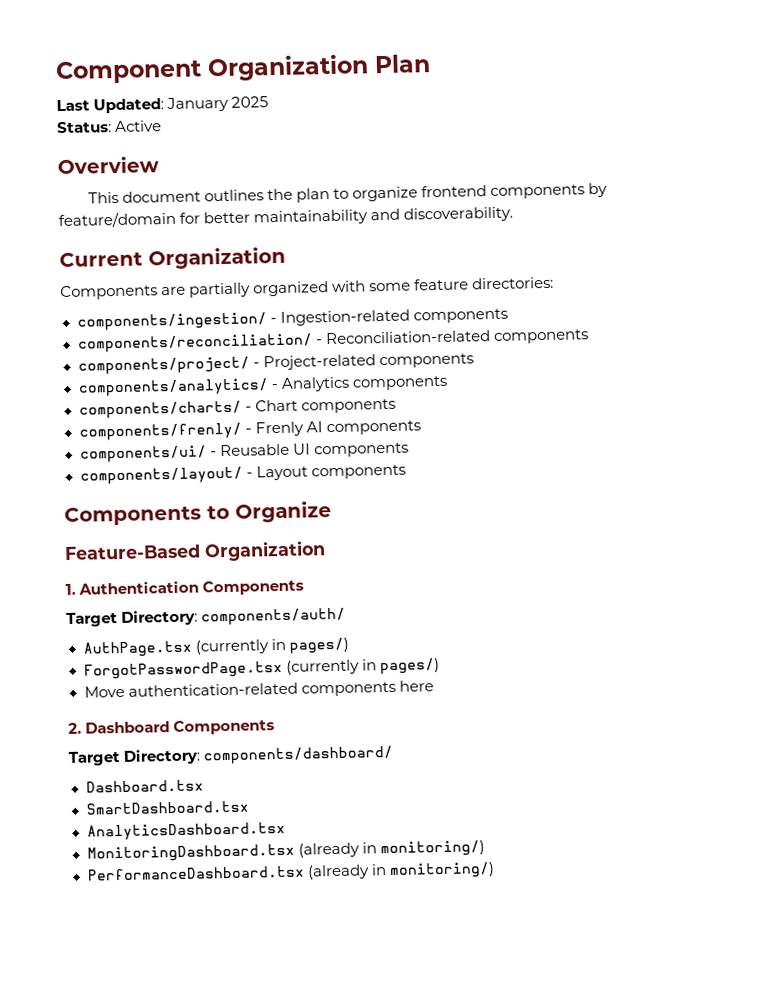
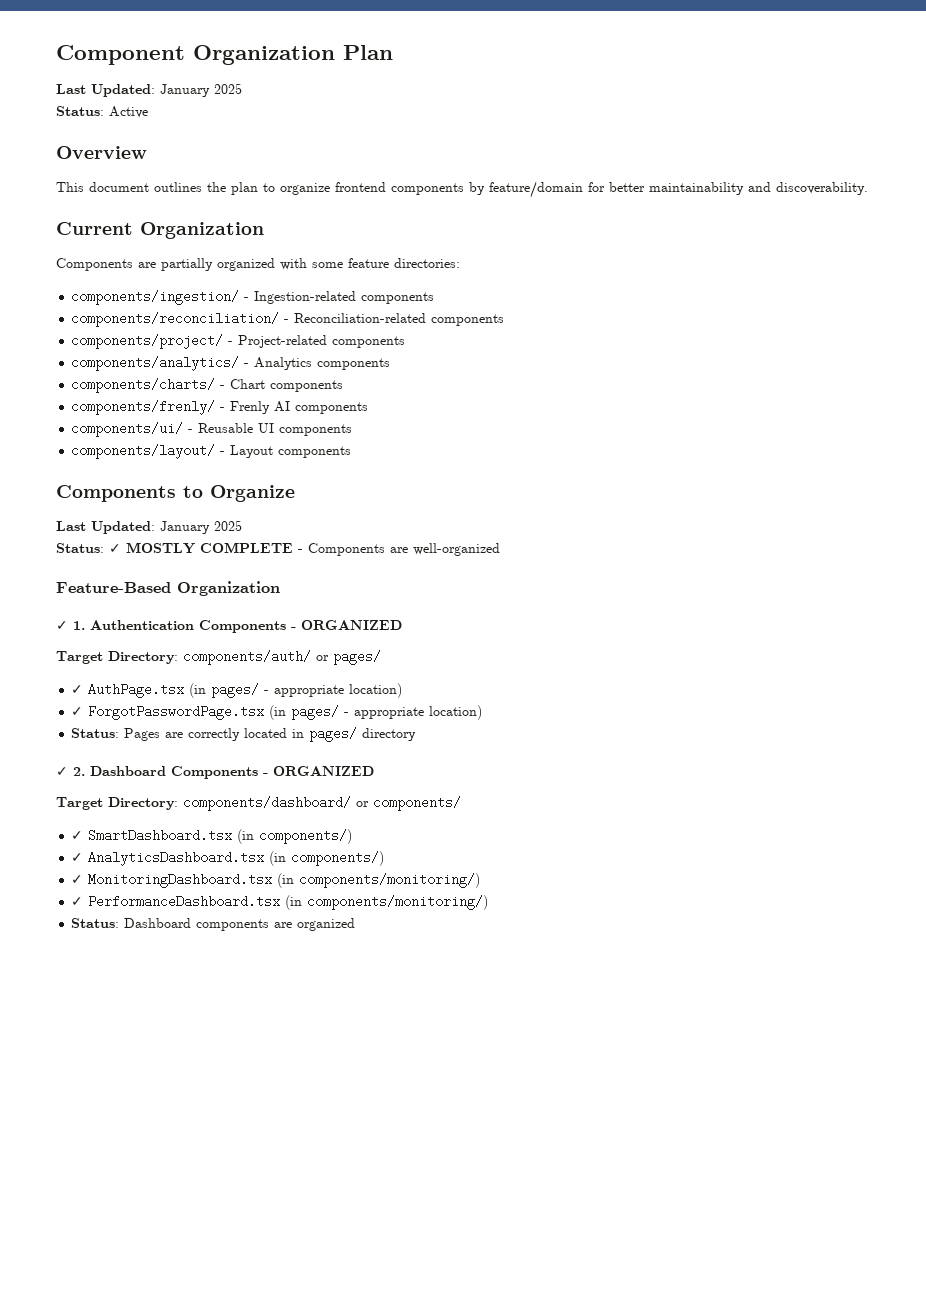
(332, 512) none -> [56,520,242,534] [56,542,500,556] // Last Updated: January 2025 // Status: ✓ MOSTLY COMPLETE - Components are well-organized
(326, 551) none -> [56,621,68,630] ✓
(305, 587) none -> [291,620,402,630] - ORGANIZED
[82,637,349,658] [83,658,440,680] [83,680,434,698] // AuthPage.tsx (currently in pages/) // ForgotPasswordPage.tsx (currently in pages/) // Move authentication-related components here // -> [316,650,381,665] [71,683,403,698] [71,705,483,720] [71,727,417,742] [56,767,68,776] or pages/ // ✓ AuthPage.tsx (in pages/ - appropriate location) // ✓ ForgotPasswordPage.tsx (in pages/ - appropriate location) // Status: Pages are correctly located in pages/ directory // ✓
(276, 727) none -> [263,766,374,776] - ORGANIZED
[85,779,204,793] [85,800,249,815] [86,821,286,841] [86,840,485,863] [86,862,495,881] // Dashboard.tsx // SmartDashboard.tsx // AnalyticsDashboard.tsx // MonitoringDashboard.tsx (already in monitoring/) // PerformanceDashboard.tsx (already in monitoring/) -> [356,796,461,811] [71,829,353,844] [71,851,385,866] [71,873,481,888] [71,895,489,910] [71,918,356,931] or components/ // ✓ SmartDashboard.tsx (in components/) // ✓ AnalyticsDashboard.tsx (in components/) // ✓ MonitoringDashboard.tsx (in components/monitoring/) // ✓ PerformanceDashboard.tsx (in components/monitoring/) // Status: Dashboard components are organized

